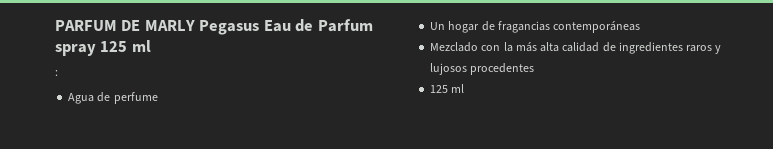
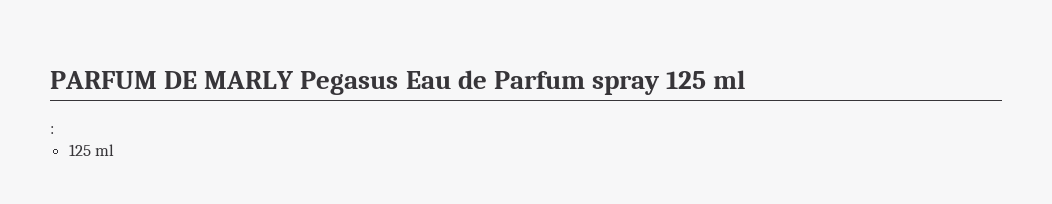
[68,92,158,104] [430,21,641,33] [430,42,722,54] [430,63,535,75] // Agua de perfume // Un hogar de fragancias contemporáneas // Mezclado con la más alta calidad de ingredientes raros y lujosos procedentes -> (54, 130) none

